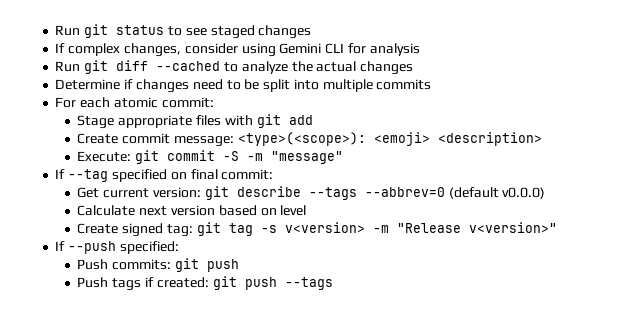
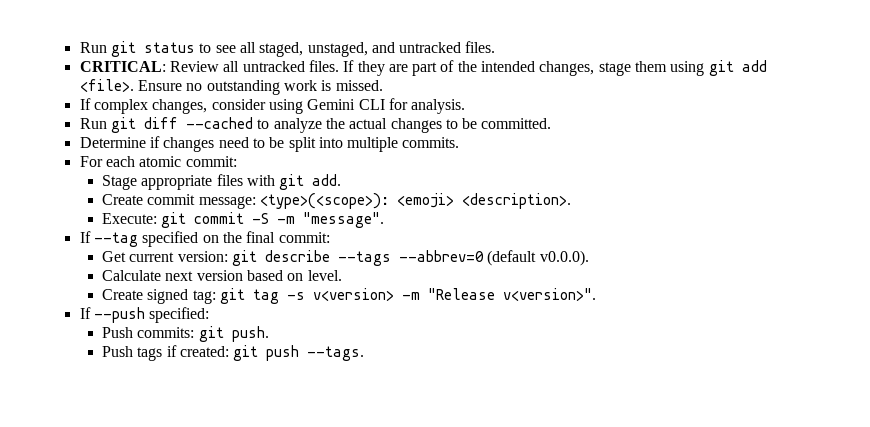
[210,25,312,39] staged changes -> [239,41,496,57] [79,60,767,76] [79,79,383,95] all staged, unstaged, and untracked files. // CRITICAL: Review all untracked files. If they are part of the intended changes, stage them using git add <file>. Ensure no outstanding work is missed.
[369,43,420,56] analysis -> [411,99,466,114] analysis.
(414, 68) none -> [445,118,552,129] to be committed.
[376,79,432,90] commits -> [402,137,460,148] commits.
[288,115,313,125] add -> [312,174,342,186] add.
[437,132,542,146] <description> -> [462,193,572,209] <description>.
[271,151,344,164] "message" -> [303,212,385,228] "message".
(187, 176) none -> [222,232,242,243] the
[502,187,546,199] v0.0.0) -> [539,250,589,266] v0.0.0).
[280,205,307,216] level -> [307,270,342,281] level.
[468,222,557,233] v<version>" -> [503,288,597,301] v<version>".
[206,259,239,272] push -> [231,326,269,342] push.
[284,277,333,290] --tags -> [307,346,365,361] --tags.

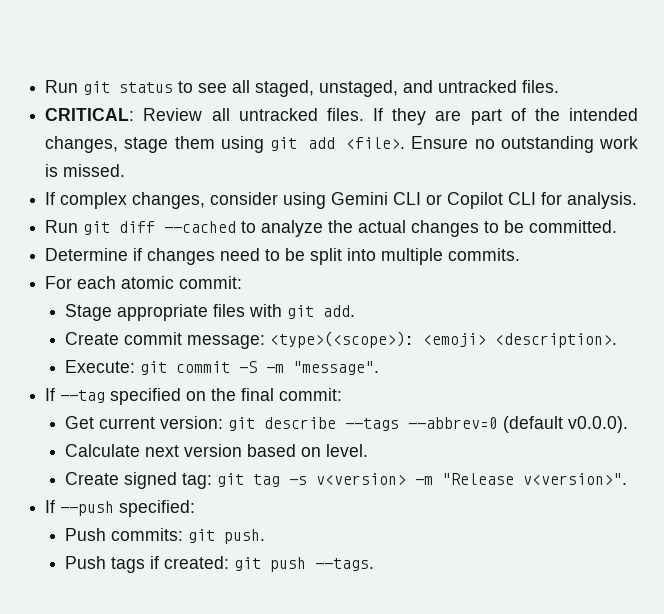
(385, 104) none -> [426,192,537,209] or Copilot CLI

